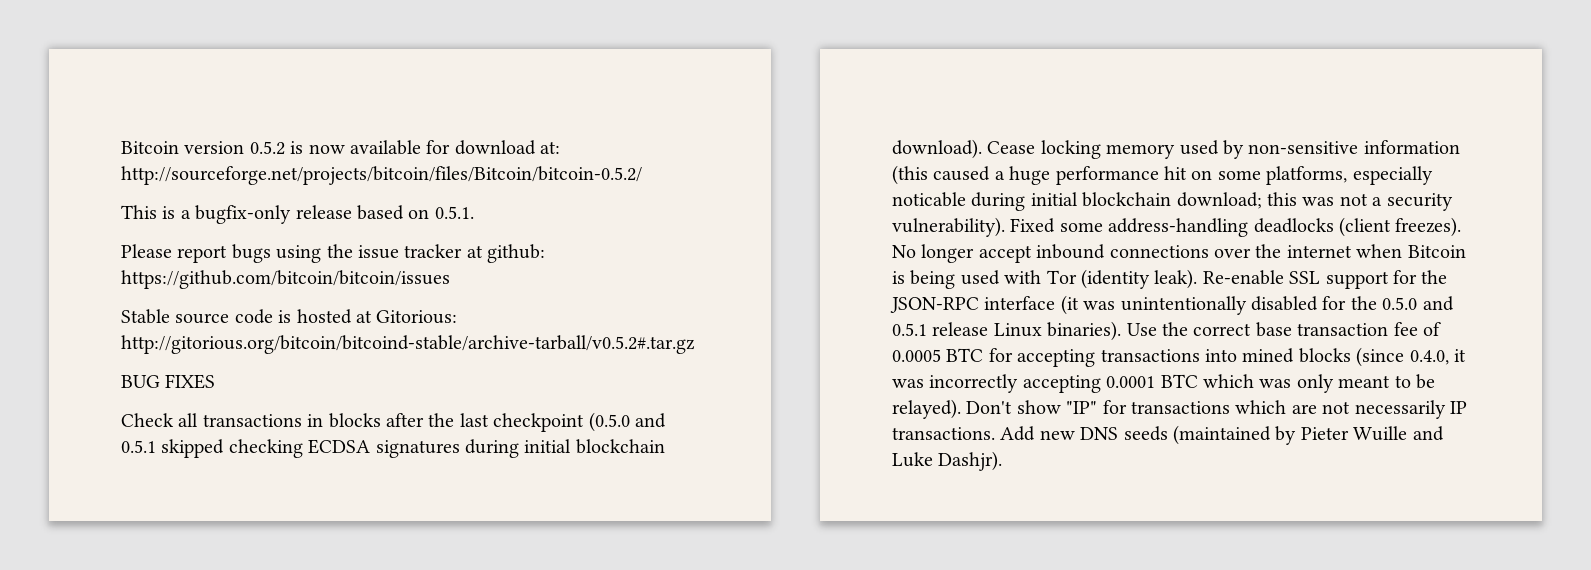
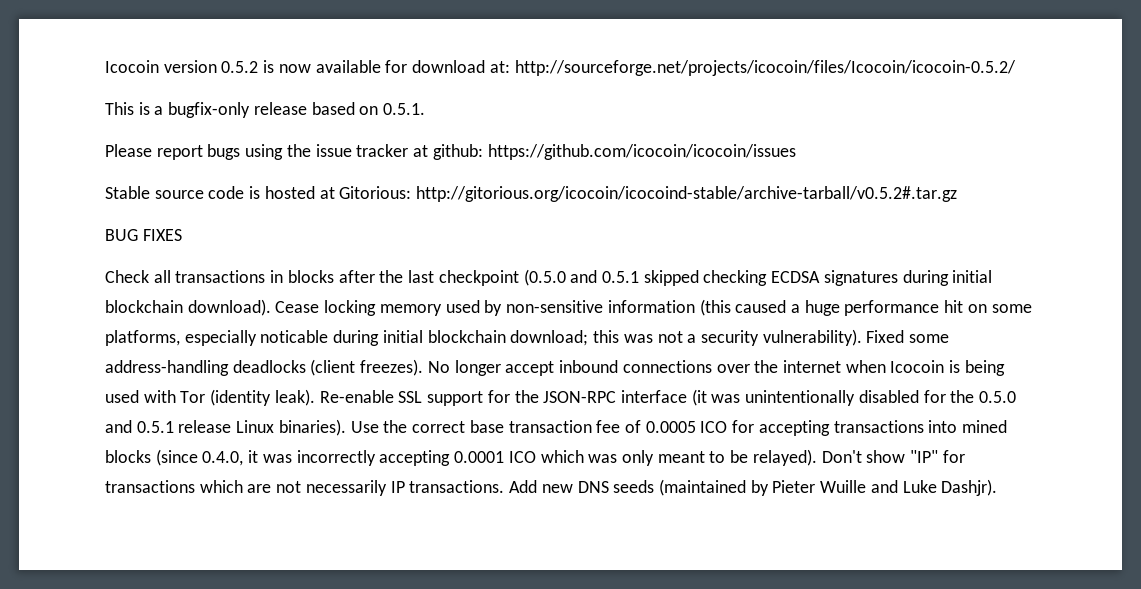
[121,141,179,154] Bitcoin -> [105,60,159,73] Icocoin
[121,166,642,185] http://sourceforge.net/projects/bitcoin/files/Bitcoin/bitcoin-0.5.2/ -> [514,60,1016,76] http://sourceforge.net/projects/icocoin/files/Icocoin/icocoin-0.5.2/
[121,270,450,289] https://github.com/bitcoin/bitcoin/issues -> [487,144,796,160] https://github.com/icocoin/icocoin/issues
[121,335,695,354] http://gitorious.org/bitcoin/bitcoind-stable/archive-tarball/v0.5.2#.tar.gz -> [416,186,958,202] http://gitorious.org/icocoin/icocoind-stable/archive-tarball/v0.5.2#.tar.gz
[1407,245,1466,258] Bitcoin -> [890,360,945,373] Icocoin
[946,348,984,362] BTC -> [700,421,728,433] ICO
[1160,374,1198,388] BTC -> [508,451,536,463] ICO

